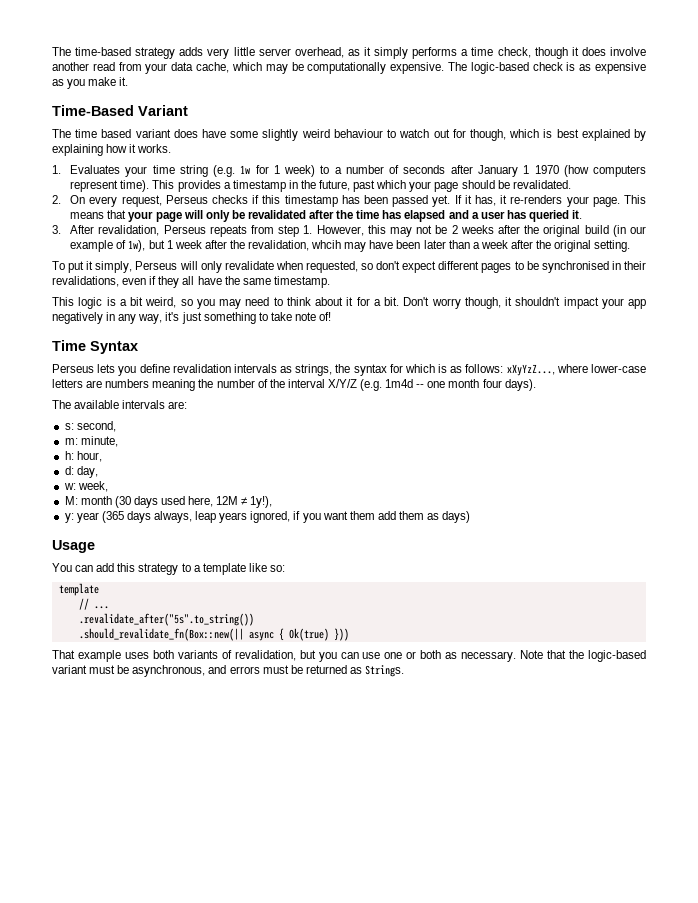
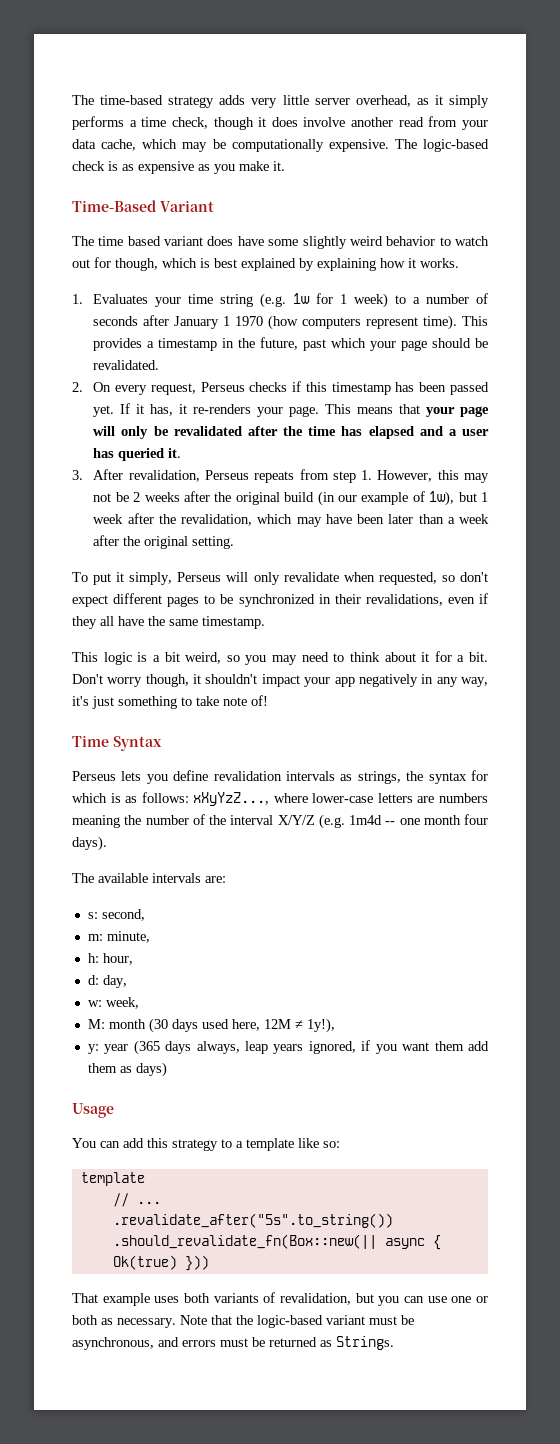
[333,129,383,138] behaviour -> [386,236,436,246] behavior
[311,240,342,249] whcih -> [257,514,293,524] which
[541,261,609,273] synchronised -> [238,594,315,607] synchronized

